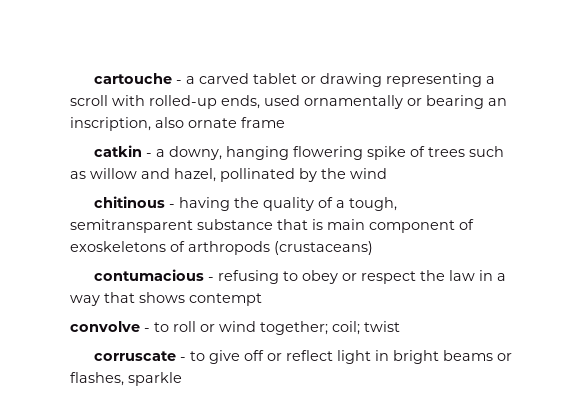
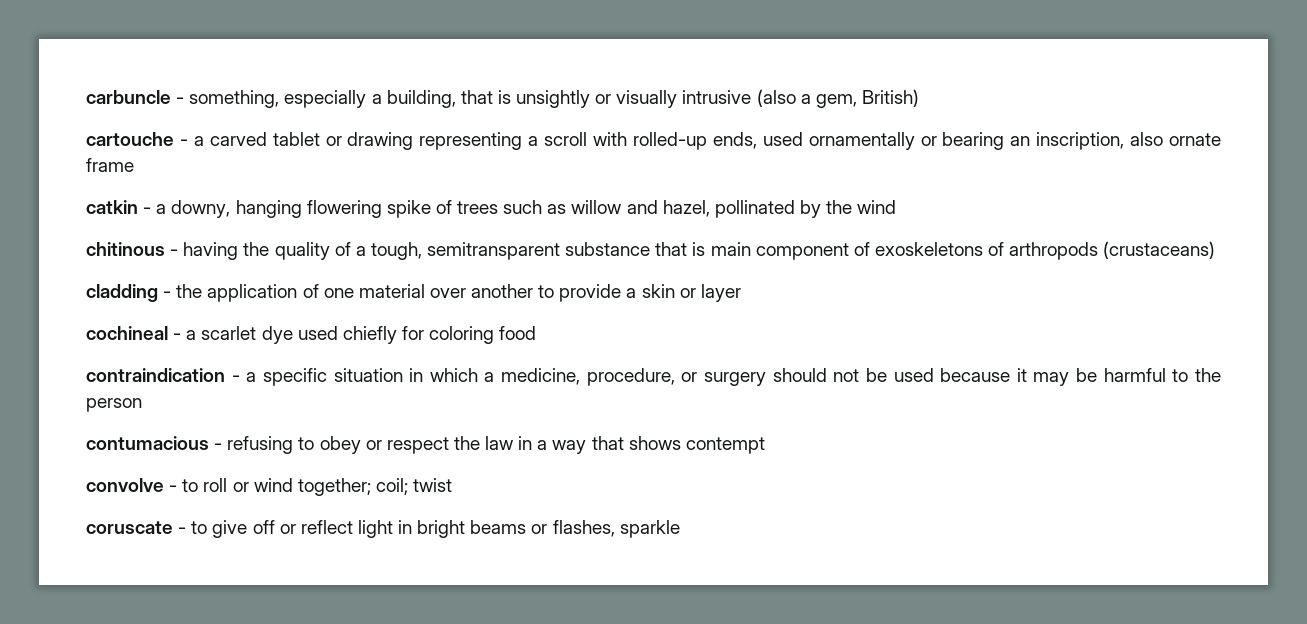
(94, 78) none -> [86,89,919,108] carbuncle - something, especially a building, that is unsightly or visually intrusive (also a gem, British) //
(373, 248) none -> [86,284,741,302] [86,326,537,344] [86,368,1221,386] [86,398,142,412] // cladding - the application of one material over another to provide a skin or layer // cochineal - a scarlet dye used chiefly for coloring food // contraindication - a specific situation in which a medicine, procedure, or surgery should not be used because it may be harmful to the person
[94,351,177,361] corruscate -> [86,521,173,534] coruscate

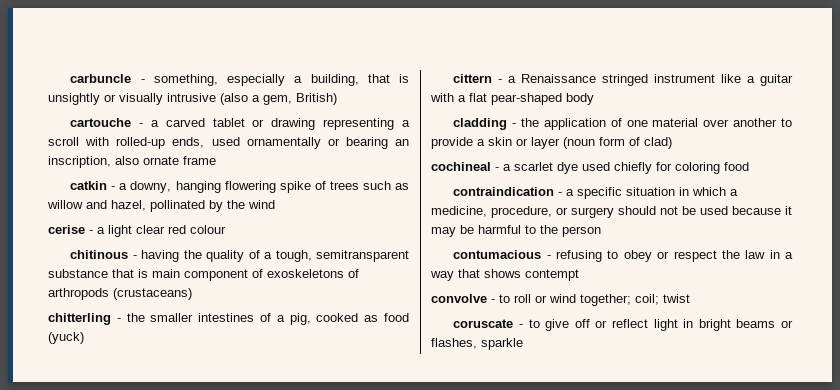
(897, 207) none -> [48,225,226,237] // cerise - a light clear red colour
(1216, 250) none -> [48,313,410,325] [48,332,84,344] [453,74,793,86] [430,93,594,105] // chitterling - the smaller intestines of a pig, cooked as food (yuck) // cittern - a Renaissance stringed instrument like a guitar with a flat pear-shaped body
(741, 293) none -> [563,137,672,149] (noun form of clad)

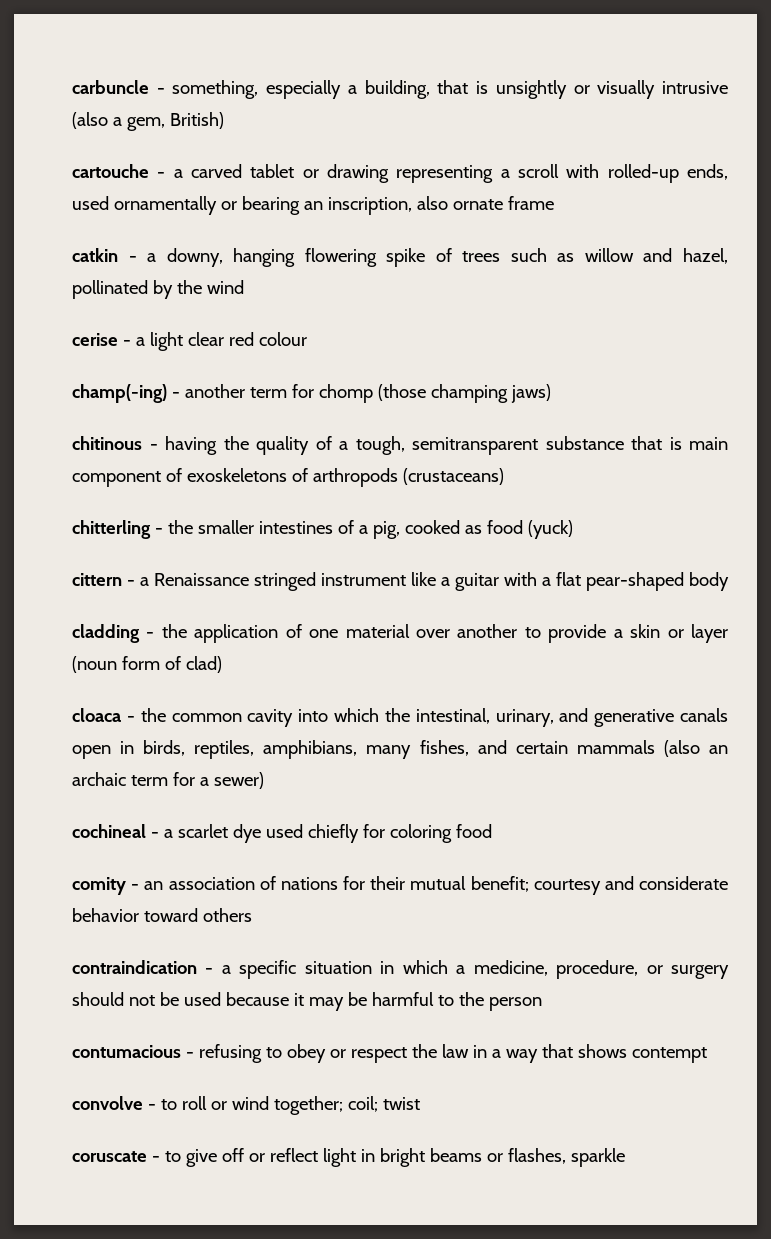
(226, 229) none -> [72,384,551,403] // champ(-ing) - another term for chomp (those champing jaws)
(672, 143) none -> [72,708,728,727] [72,740,728,759] [72,772,264,789] // cloaca - the common cavity into which the intestinal, urinary, and generative canals open in birds, reptiles, amphibians, many fishes, and certain mammals (also an archaic term for a sewer)
(749, 166) none -> [72,876,728,895] [72,908,252,922] // comity - an association of nations for their mutual benefit; courtesy and considerate behavior toward others

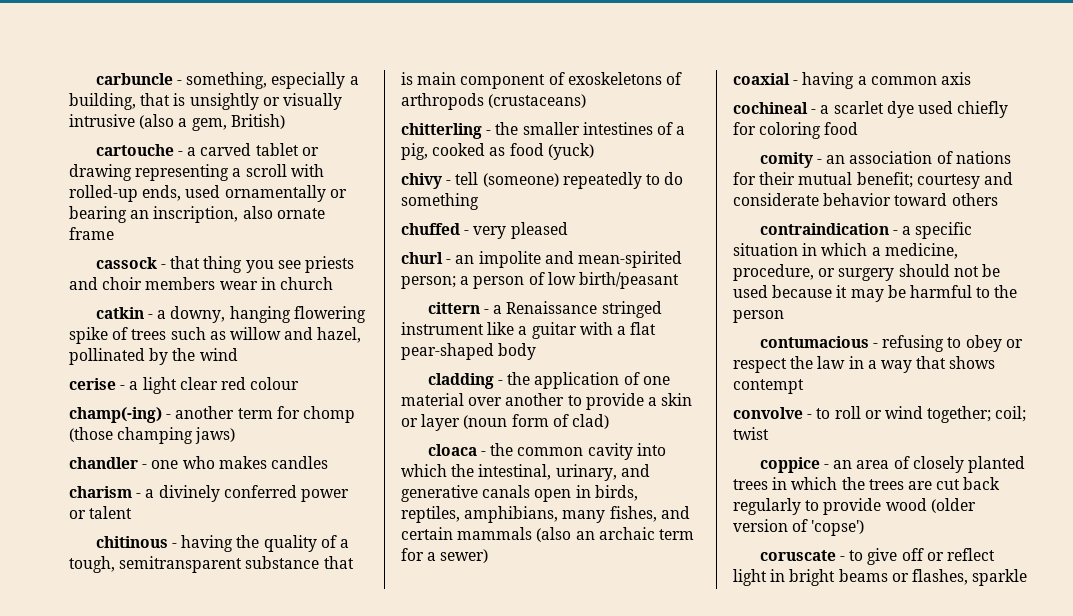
(554, 203) none -> [95,256,354,273] [69,277,333,290] // cassock - that thing you see priests and choir members wear in church
(551, 393) none -> [69,456,328,469] [69,485,349,502] [69,506,133,519] // chandler - one who makes candles // charism - a divinely conferred power or talent
(573, 529) none -> [401,172,684,189] [401,193,479,210] [401,222,568,239] [401,251,682,268] [401,272,679,289] // chivy - tell (someone) repeatedly to do something // chuffed - very pleased // churl - an impolite and mean-spirited person; a person of low birth/peasant
(264, 780) none -> [733,72,971,89] // coaxial - having a common axis
(420, 1103) none -> [759,456,1025,473] [733,477,1001,490] [733,498,976,515] [733,519,865,536] // coppice - an area of closely planted trees in which the trees are cut back regularly to provide wood (older version of 'copse')

